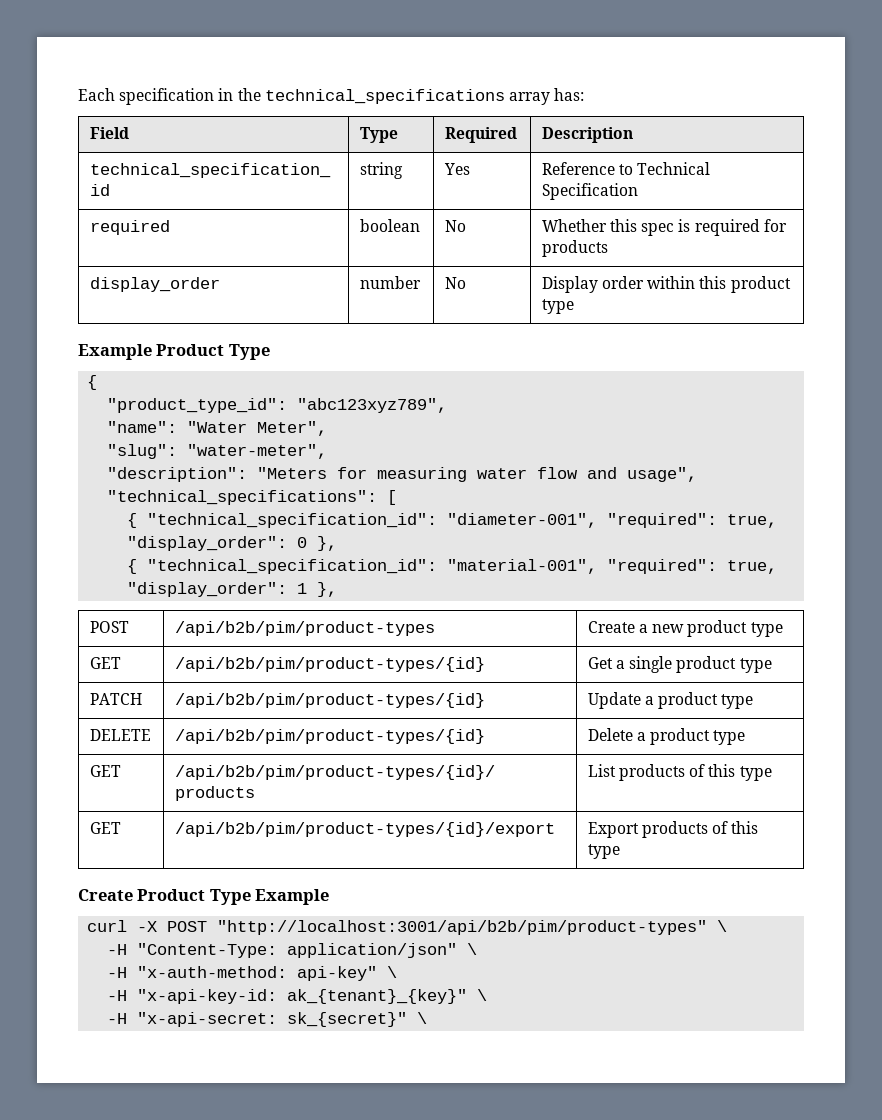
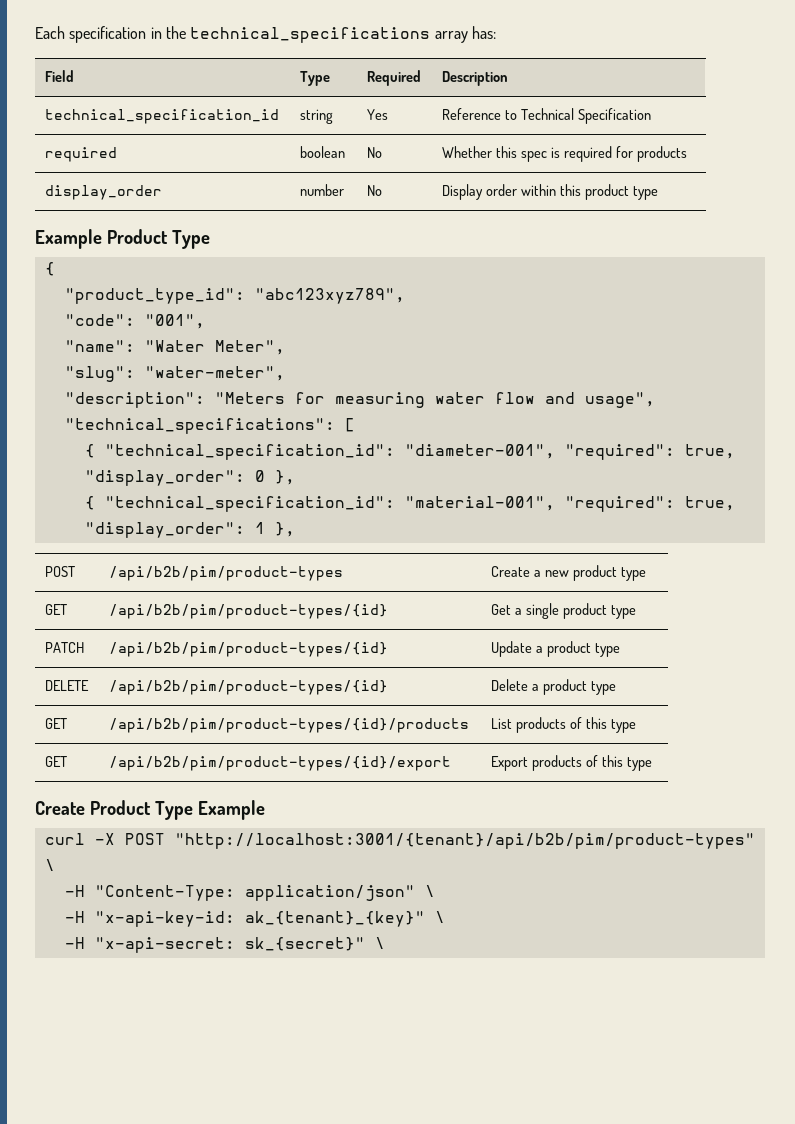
(448, 405) none -> [64,314,205,329] // "code": "001",
[217,920,708,935] "http://localhost:3001/api/b2b/pim/product-types" -> [174,833,755,849] "http://localhost:3001/{tenant}/api/b2b/pim/product-types"
[107,966,398,981] // -H "x-auth-method: api-key" \ -> (435, 891) none

